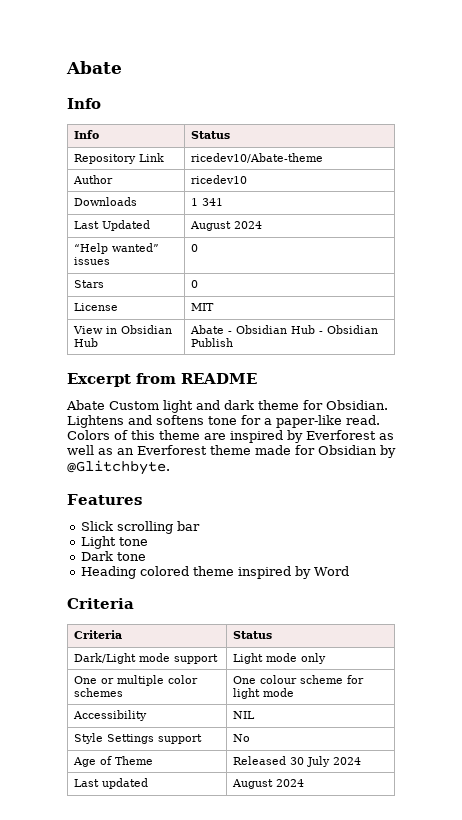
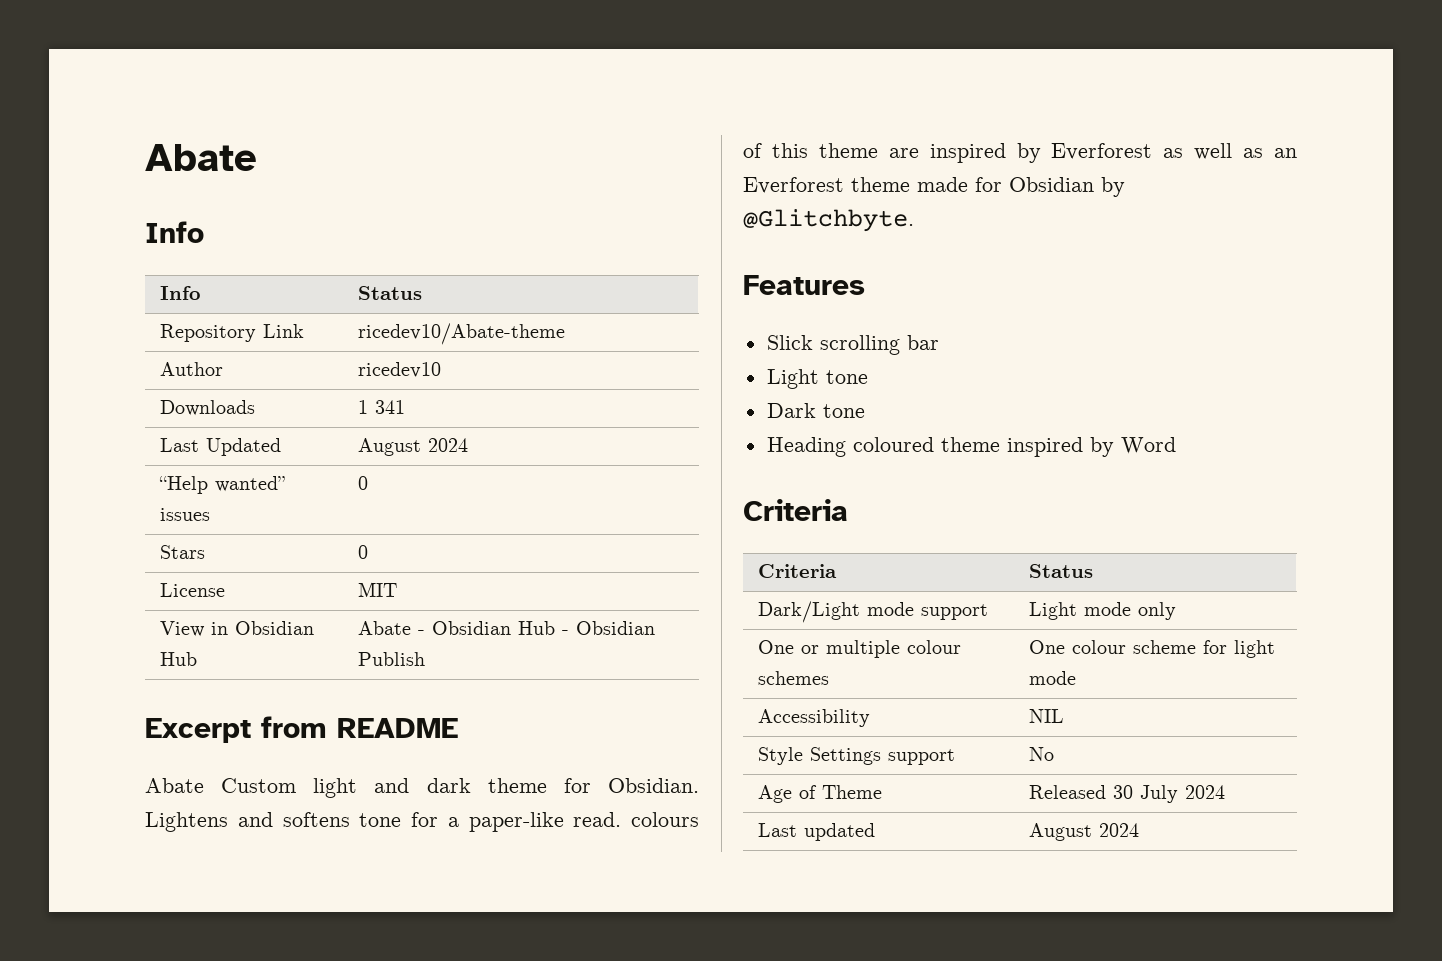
[67,430,110,440] Colors -> [631,812,699,827] colours
[139,566,189,576] colored -> [852,437,934,452] coloured
[167,675,198,684] color -> [906,640,961,654] colour

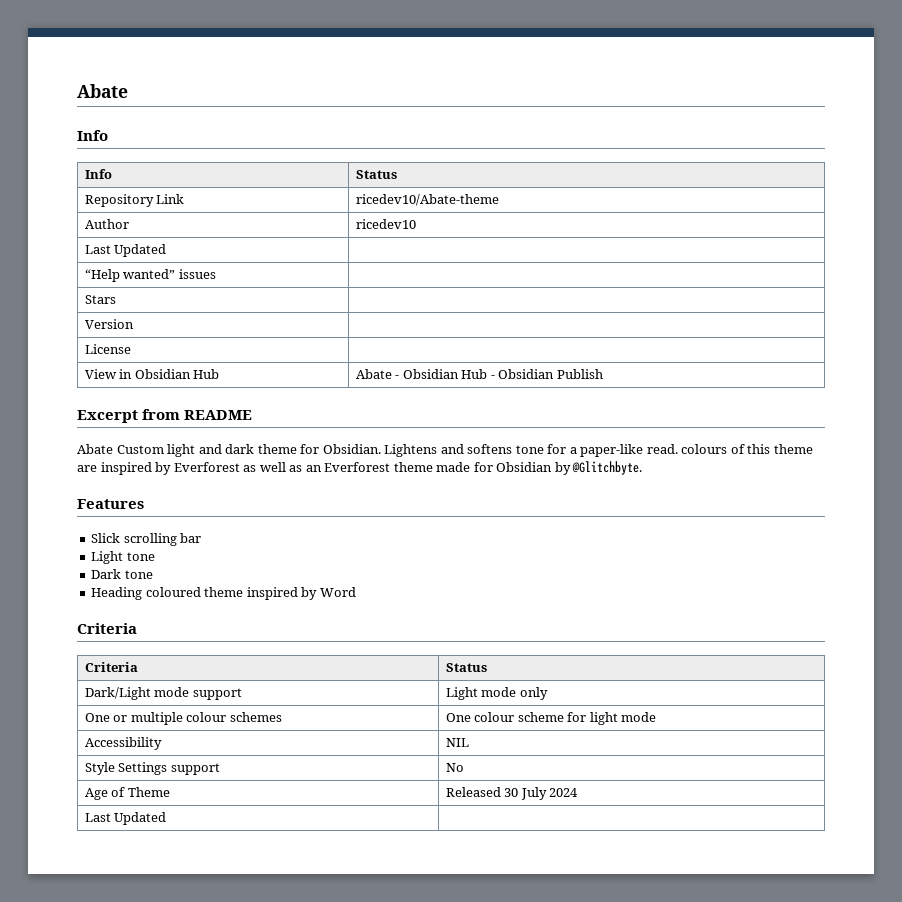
[159,400,255,416] [357,400,405,414] [159,438,281,456] [357,438,468,456] // Downloads | 1 341 // Last Updated | August 2024 -> [84,244,167,257] // Last Updated |
[357,476,368,490] 0 -> (216, 274) none
[357,545,368,559] 0 -> [84,319,134,329] // Version |
[357,582,397,597] MIT -> (131, 349) none
[803,823,875,841] [1028,823,1139,841] updated | August 2024 -> [114,812,167,825] Updated |

